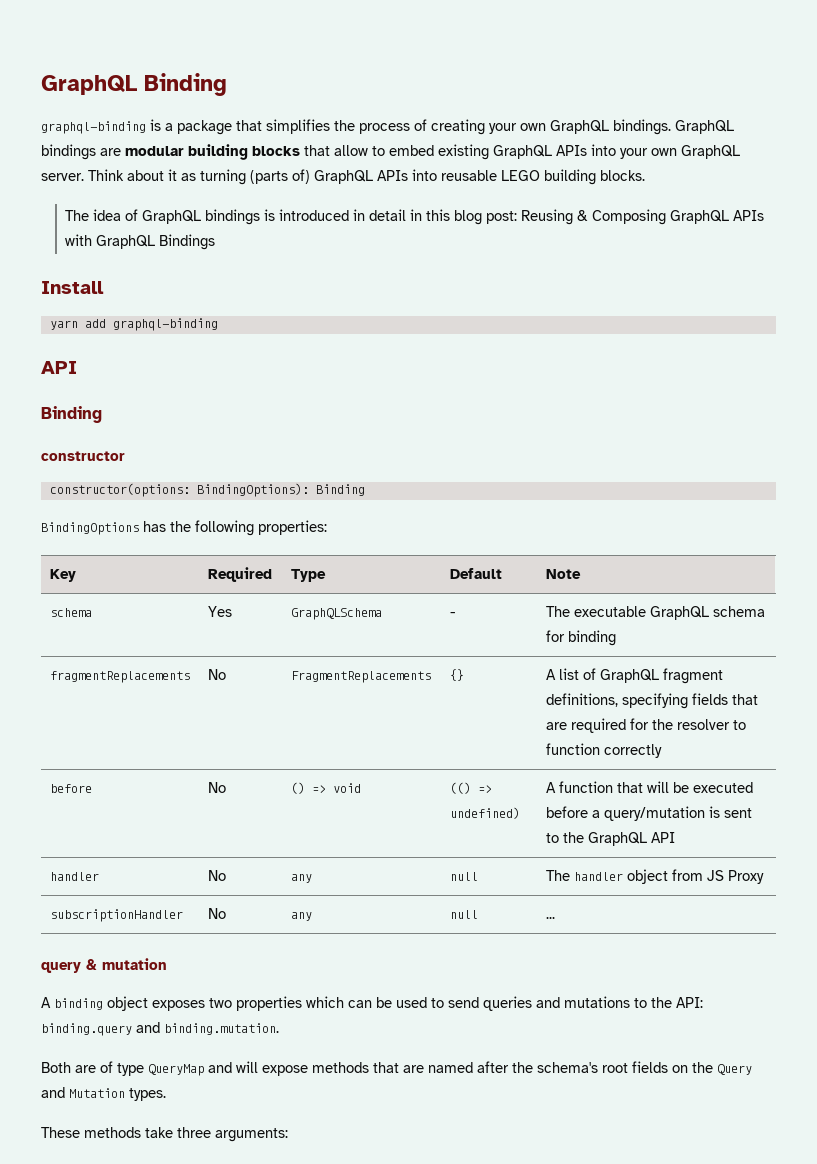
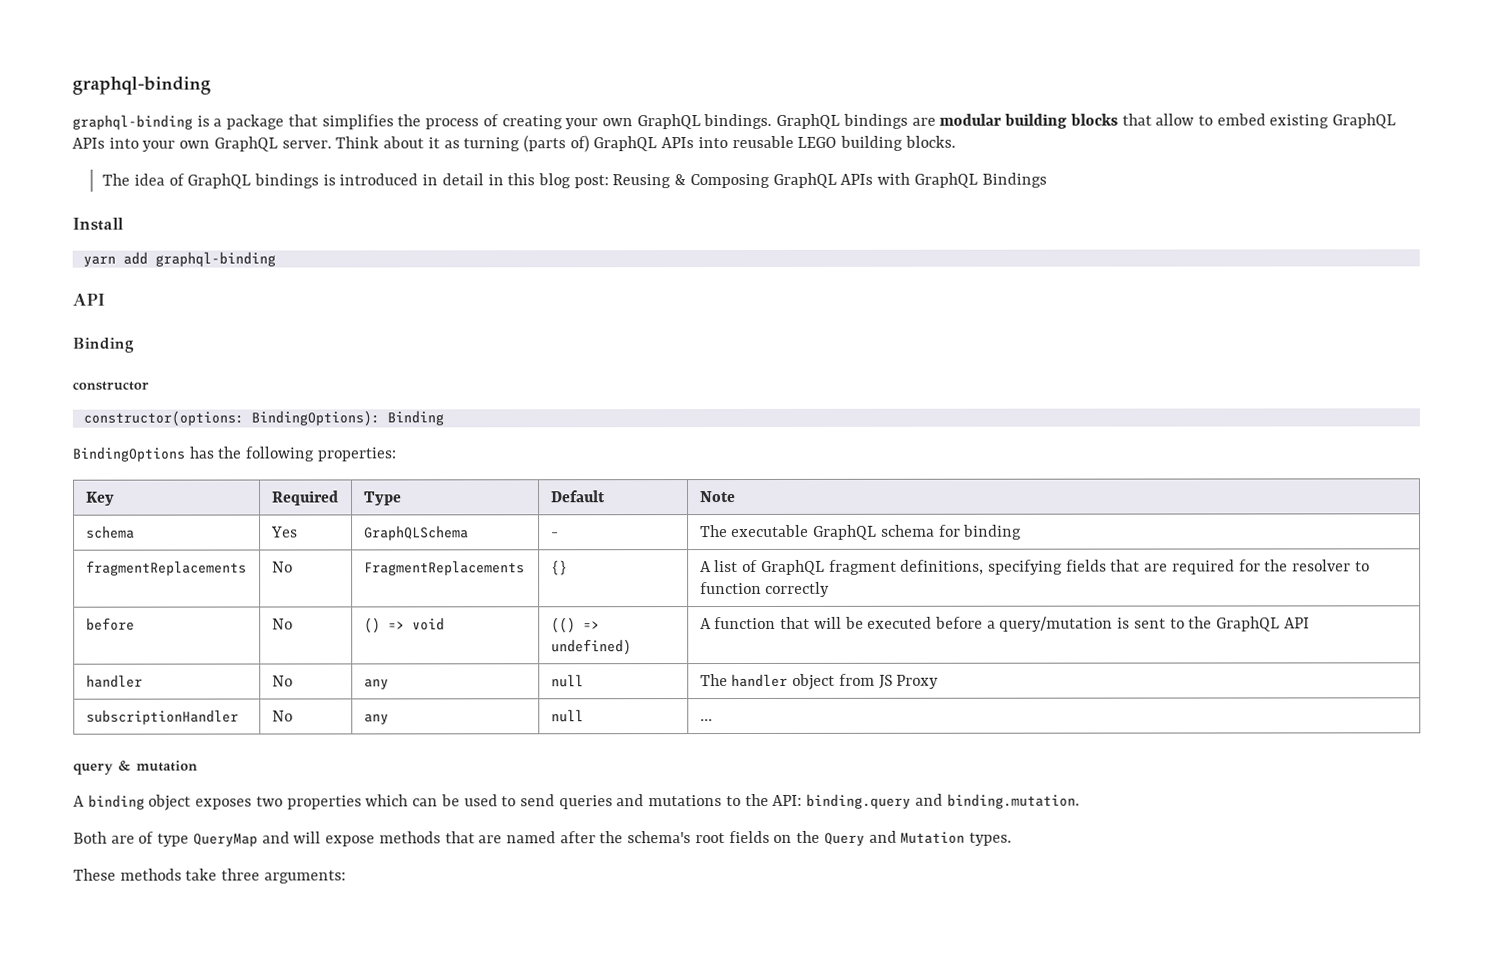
[41,73,227,96] GraphQL Binding -> [72,76,211,95] graphql-binding

